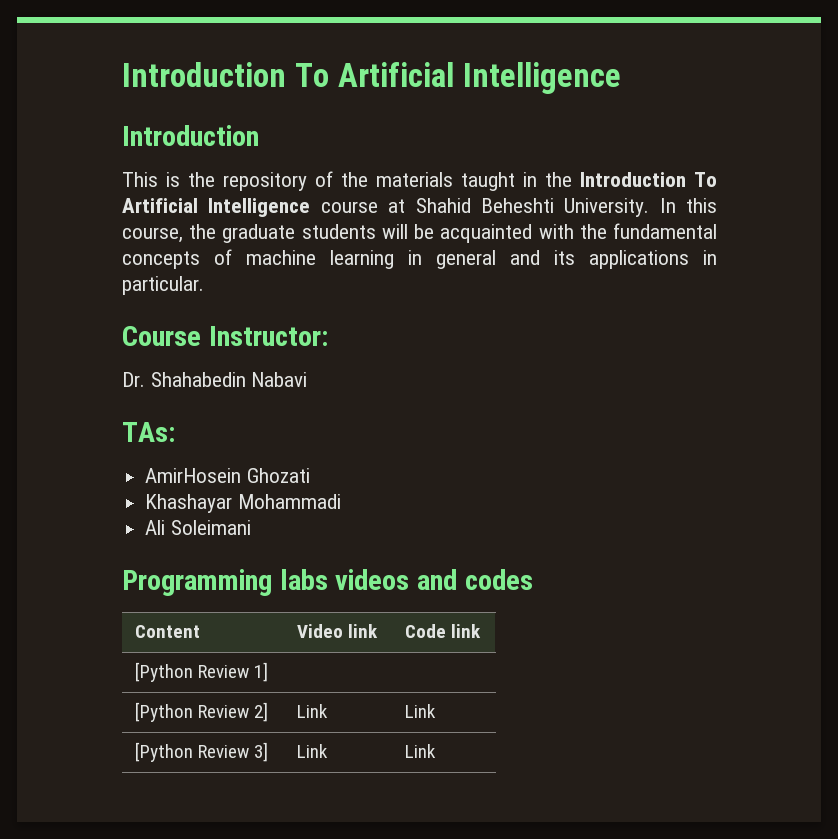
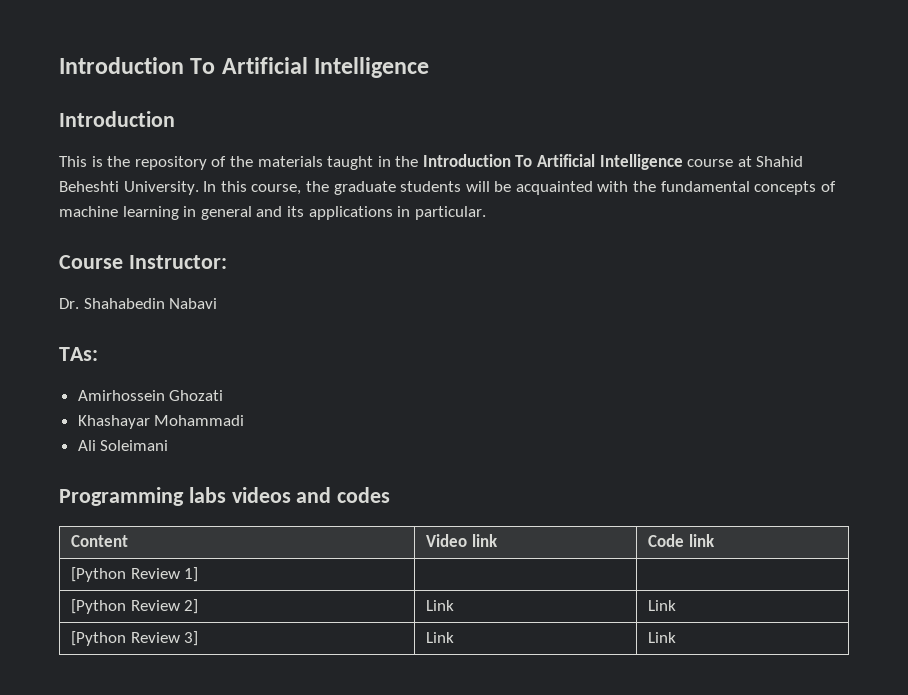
[145,468,242,483] AmirHosein -> [77,390,165,401] Amirhossein

